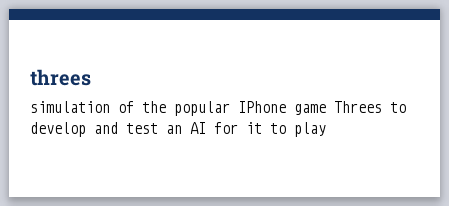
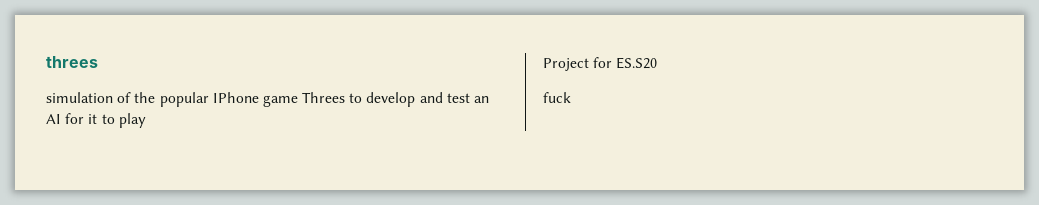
(326, 129) none -> [543,57,658,71] [543,92,571,103] // Project for ES.S20 // fuck

